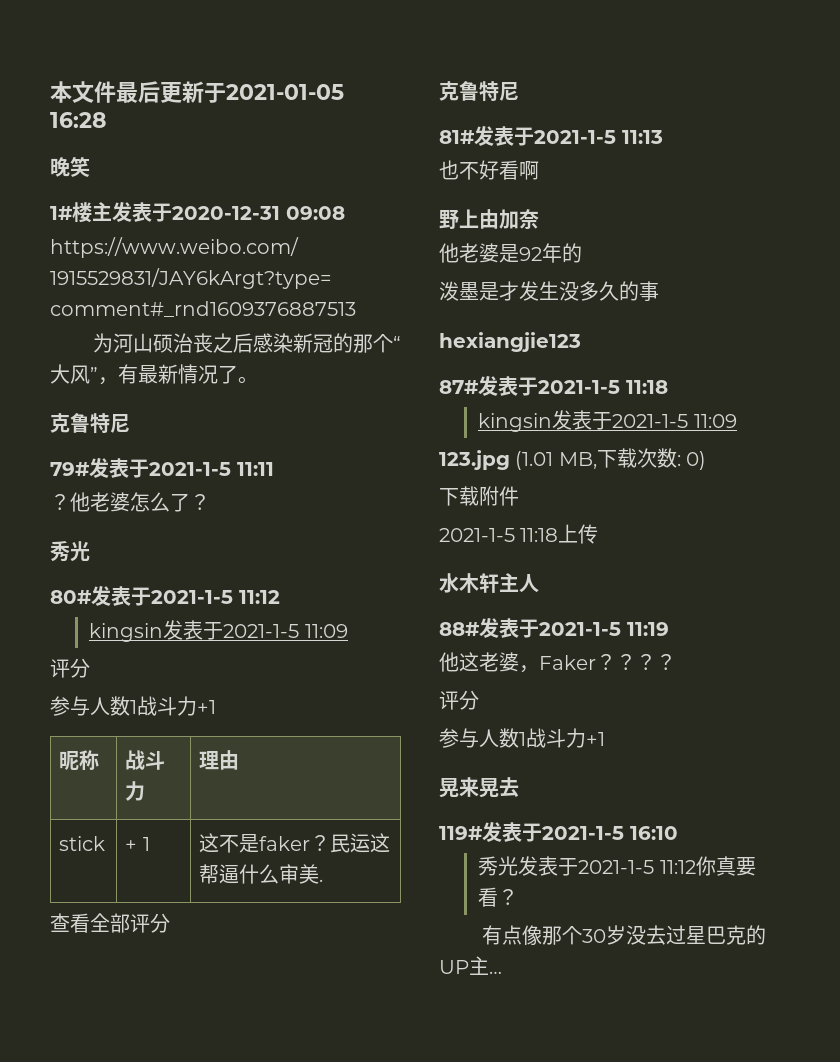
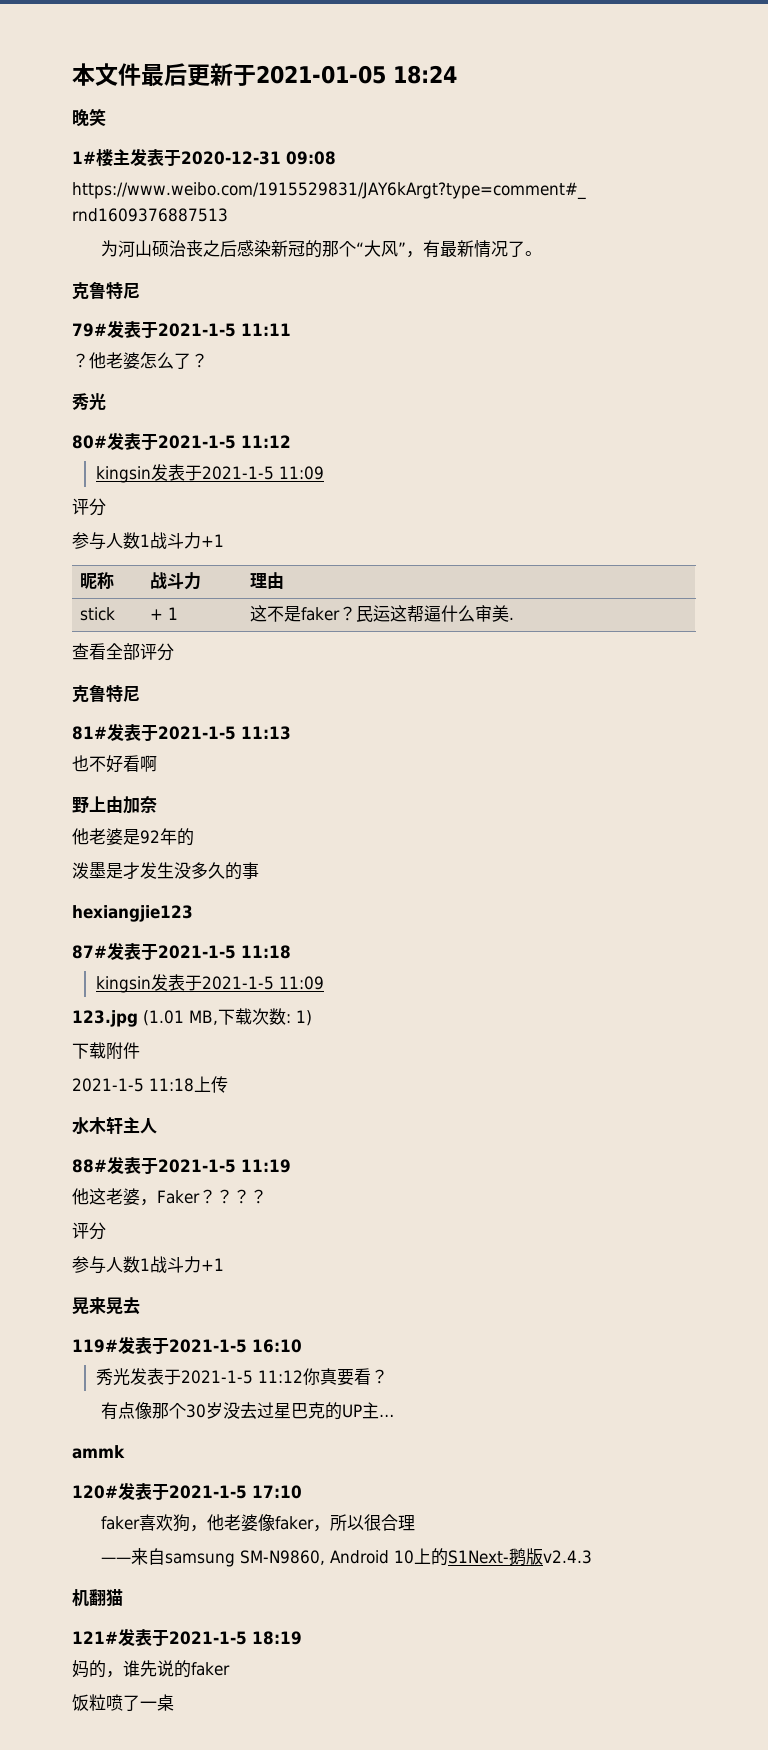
[50,112,107,128] 16:28 -> [393,65,457,84] 18:24
[686,451,707,470] 0) -> [296,1010,312,1026] 1)
(502, 972) none -> [72,1445,125,1459] [72,1482,302,1500] [101,1514,416,1532] [101,1548,593,1567] [72,1589,123,1607] [72,1628,302,1646] [72,1660,230,1678] [72,1694,174,1711] // ammk // 120#发表于2021-1-5 17:10 // faker喜欢狗，他老婆像faker，所以很合理 // ——来自samsung SM-N9860, Android 10上的S1Next-鹅版v2.4.3 // 机翻猫 // 121#发表于2021-1-5 18:19 // 妈的，谁先说的faker // 饭粒喷了一桌

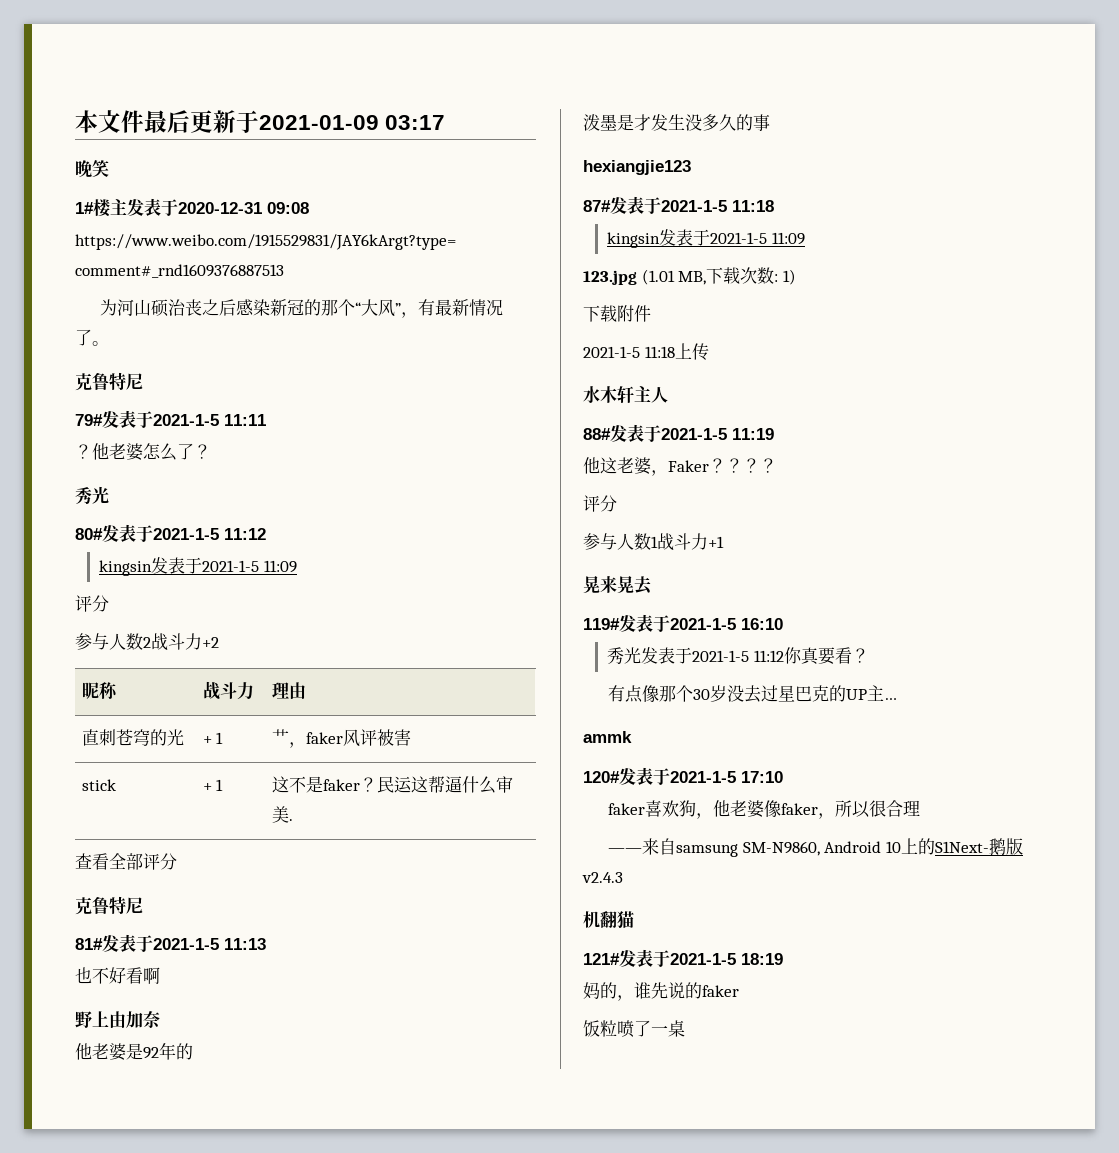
[256,65,457,84] 2021-01-05 18:24 -> [259,115,446,130] 2021-01-09 03:17
[140,532,224,550] 1战斗力+1 -> [143,633,219,651] 2战斗力+2
(284, 580) none -> [81,729,184,746] [202,732,224,744] [271,729,411,748] // 直刺苍穹的光 | + 1 | 艹，faker风评被害

